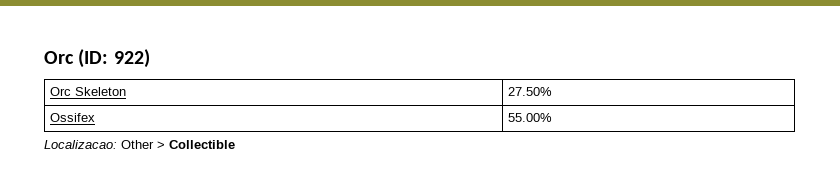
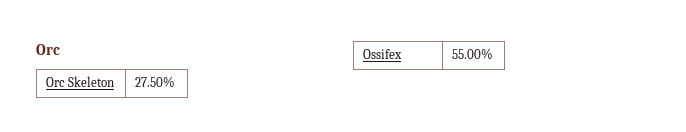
[44,49,150,68] Orc (ID: 922) -> [36,44,60,55] Orc
[44,140,235,149] // Localizacao: Other > Collectible -> (494, 53) none

